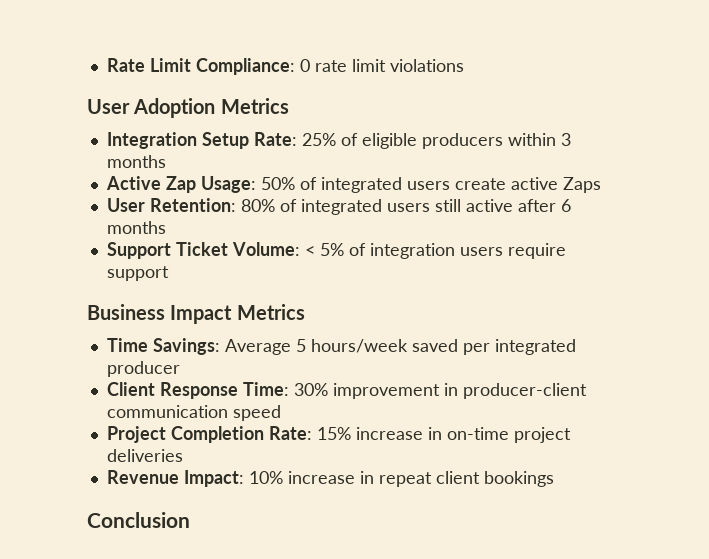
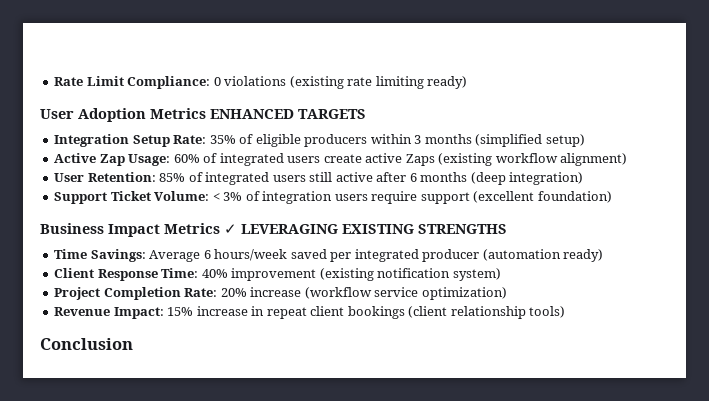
[314,59,464,72] rate limit violations -> [224,76,468,89] violations (existing rate limiting ready)
(289, 106) none -> [210,109,366,119] ENHANCED TARGETS
[301,133,336,146] 25% -> [209,135,236,144] 35%
(166, 161) none -> [475,134,585,147] (simplified setup)
[260,177,295,190] 50% -> [173,154,200,163] 60%
(601, 185) none -> [438,153,628,166] (existing workflow alignment)
[240,199,275,212] 80% -> [159,173,186,182] 85%
(166, 227) none -> [470,172,584,185] (deep integration)
[319,243,344,256] 5% -> [223,192,243,201] 3%
(169, 273) none -> [473,191,612,203] (excellent foundation)
(305, 312) none -> [224,224,507,234] ✓ LEVERAGING EXISTING STRENGTHS
[295,339,306,352] 5 -> [203,250,211,259] 6
(180, 369) none -> [482,249,604,262] (automation ready)
[293,383,587,399] [106,405,281,421] [106,426,571,443] [106,449,183,462] 30% improvement in producer-client communication speed // Project Completion Rate: 15% increase in on-time project deliveries -> [201,268,501,281] [54,287,507,300] 40% improvement (existing notification system) // Project Completion Rate: 20% increase (workflow service optimization)
[248,471,283,484] 10% -> [167,307,194,316] 15%
(554, 479) none -> [408,306,566,319] (client relationship tools)

